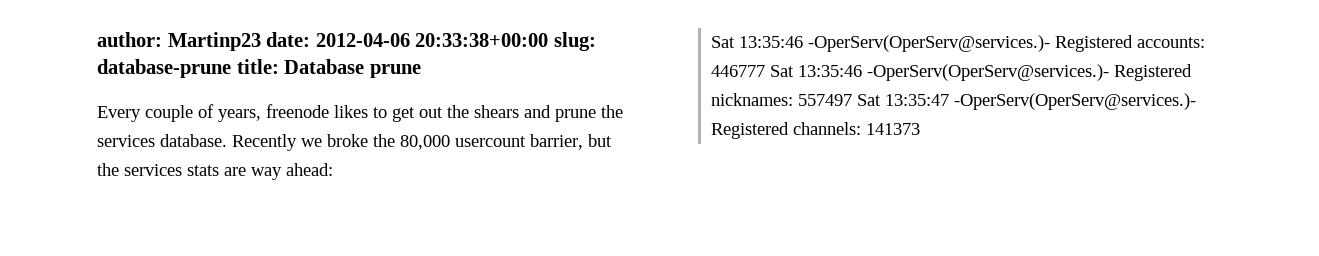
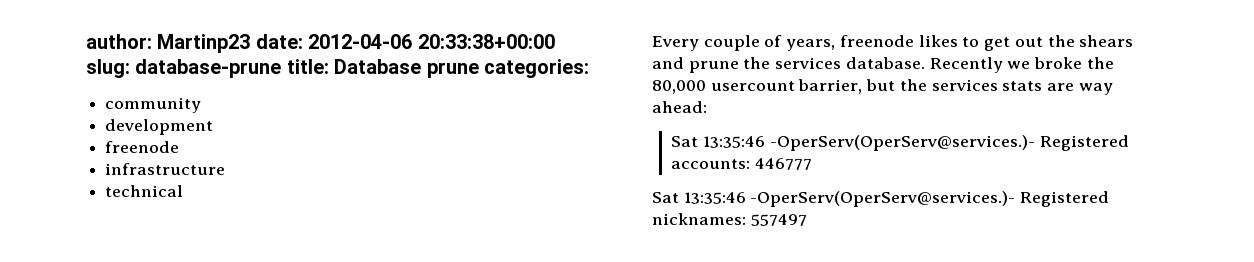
(421, 71) none -> [484,59,589,78] [105,97,202,113] [105,119,214,135] [105,141,180,153] [105,163,226,175] [105,185,184,197] categories: // community // development // freenode // infrastructure // technical
(765, 71) none -> (813, 164) //
[856,93,1196,110] [710,122,920,139] Sat 13:35:47 -OperServ(OperServ@services.)- Registered channels: 141373 -> (807, 220) none

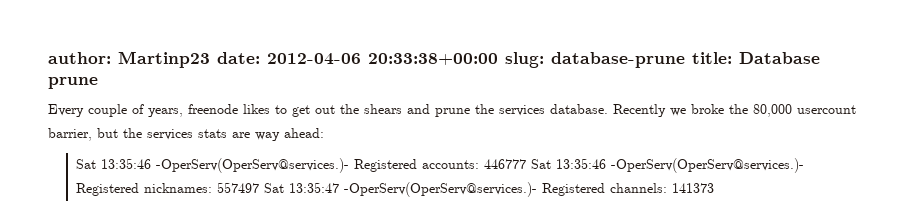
[484,59,589,78] [105,97,202,113] [105,119,214,135] [105,141,180,153] [105,163,226,175] [105,185,184,197] categories: // community // development // freenode // infrastructure // technical -> (98, 83) none
(813, 164) // -> (526, 164) none
(807, 220) none -> [263,182,714,197] Sat 13:35:47 -OperServ(OperServ@services.)- Registered channels: 141373

